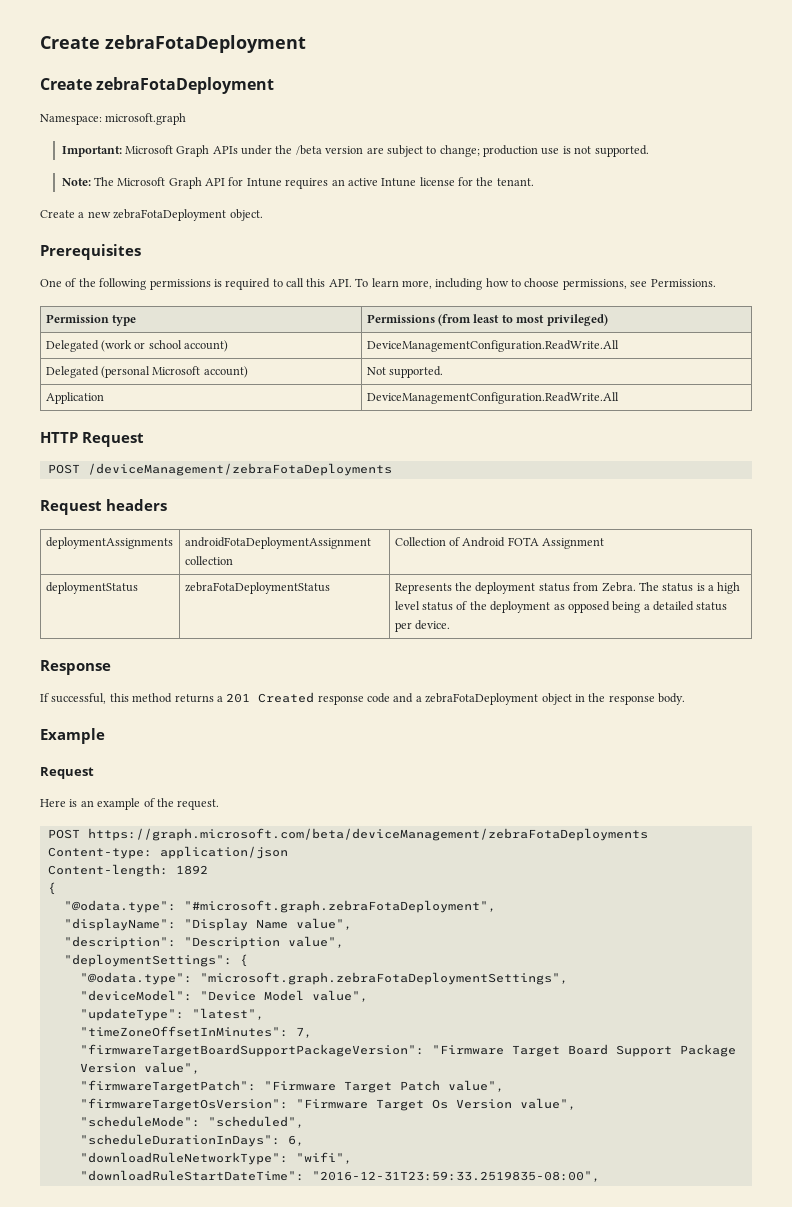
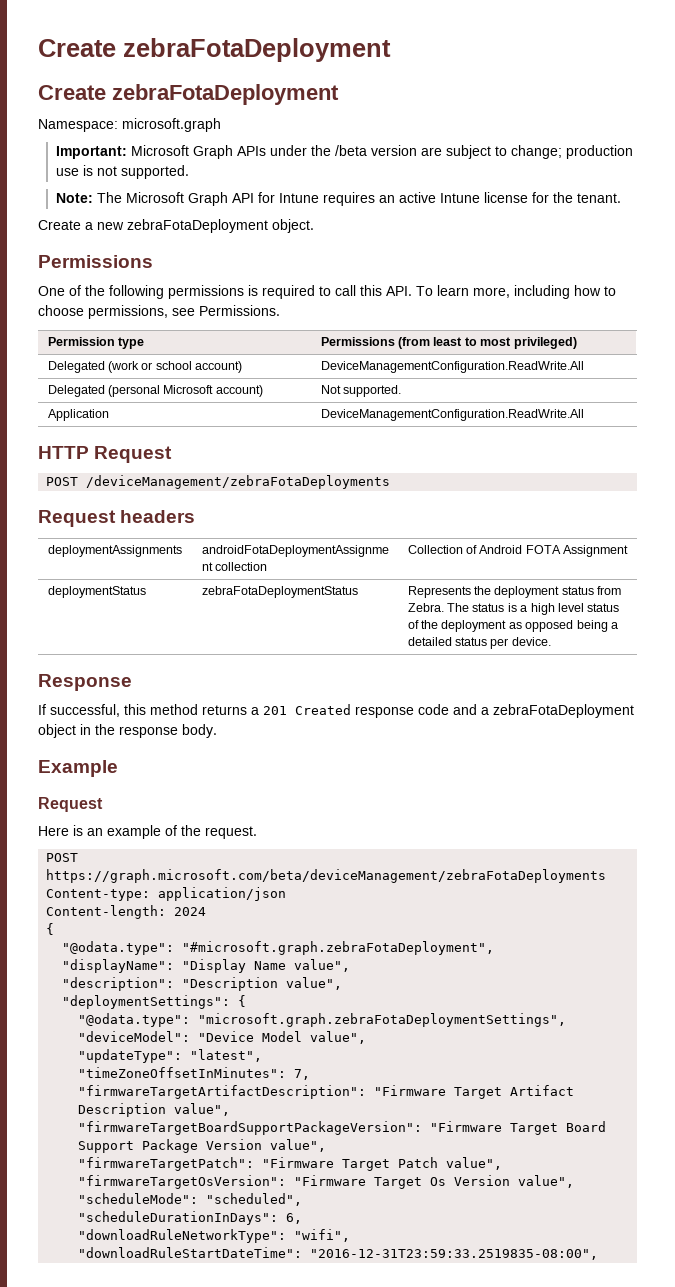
[40,244,141,260] Prerequisites -> [38,255,153,268] Permissions
[175,865,208,875] 1892 -> [174,907,207,916] 2024
(312, 1032) none -> [78,1085,575,1099] [78,1103,231,1117] // "firmwareTargetArtifactDescription": "Firmware Target Artifact Description value",

